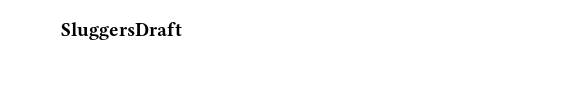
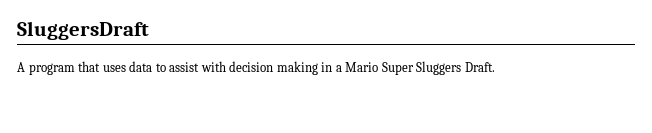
(182, 31) none -> [17,61,495,75] // A program that uses data to assist with decision making in a Mario Super Sluggers Draft.

